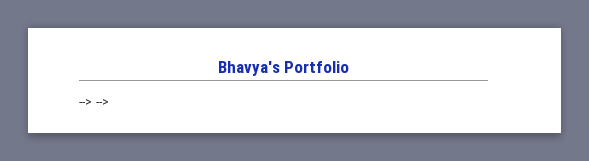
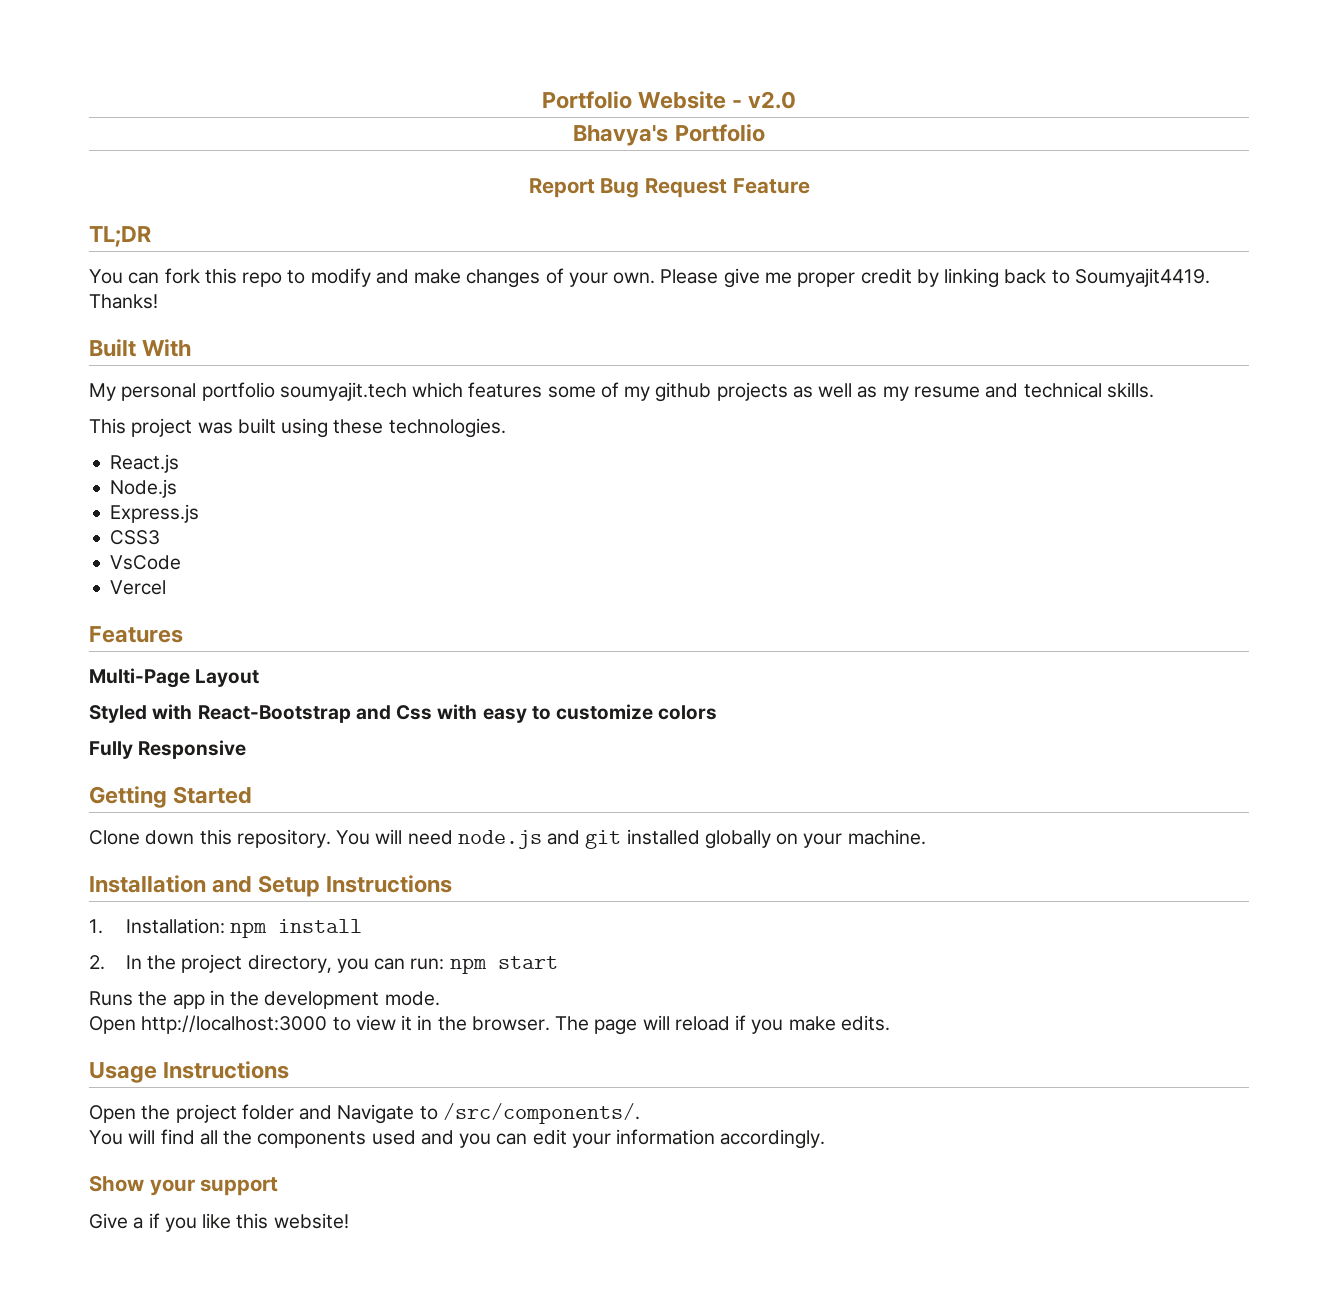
[217,61,350,76] [79,99,109,106] Bhavya's Portfolio // --> --> -> [541,91,797,109] [573,124,765,146] [528,178,810,198] [89,226,151,247] [89,268,1210,288] [89,294,158,309] [89,339,192,357] [89,382,1154,402] [89,418,506,438] [110,454,180,473] [110,479,178,498] [110,504,200,523] [110,530,161,545] [110,555,182,570] [110,580,167,595] [89,626,183,643] [89,668,260,688] [89,704,718,723] [89,740,247,759] [89,786,253,808] [89,829,926,849] [89,875,453,897] [89,918,363,938] [89,954,558,974] [89,990,440,1009] [89,1015,890,1035] [89,1061,290,1083] [89,1103,640,1124] [89,1129,826,1149] [89,1175,279,1196] [89,1213,349,1232] Portfolio Website - v2.0 // Bhavya's Portfolio // Report Bug Request Feature // TL;DR // You can fork this repo to modify and make changes of your own. Please give me proper credit by linking back to Soumyajit4419. Thanks! // Built With // My personal portfolio soumyajit.tech which features some of my github projects as well as my resume and technical skills. // This project was built using these technologies. // React.js // Node.js // Express.js // CSS3 // VsCode // Vercel // Features // Multi-Page Layout // Styled with React-Bootstrap and Css with easy to customize colors // Fully Responsive // Getting Started // Clone down this repository. You will need node.js and git installed globally on your machine. // Installation and Setup Instructions // 1. Installation: npm install // 2. In the project directory, you can run: npm start // Runs the app in the development mode. // Open http://localhost:3000 to view it in the browser. The page will reload if you make edits. // Usage Instructions // Open the project folder and Navigate to /src/components/. // You will find all the components used and you can edit your information accordingly. // Show your support // Give a if you like this website!

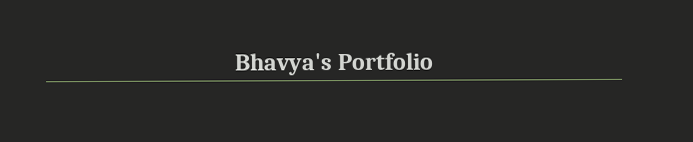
[541,91,797,109] [573,124,765,146] [528,178,810,198] [89,226,151,247] [89,268,1210,288] [89,294,158,309] [89,339,192,357] [89,382,1154,402] [89,418,506,438] [110,454,180,473] [110,479,178,498] [110,504,200,523] [110,530,161,545] [110,555,182,570] [110,580,167,595] [89,626,183,643] [89,668,260,688] [89,704,718,723] [89,740,247,759] [89,786,253,808] [89,829,926,849] [89,875,453,897] [89,918,363,938] [89,954,558,974] [89,990,440,1009] [89,1015,890,1035] [89,1061,290,1083] [89,1103,640,1124] [89,1129,826,1149] [89,1175,279,1196] [89,1213,349,1232] Portfolio Website - v2.0 // Bhavya's Portfolio // Report Bug Request Feature // TL;DR // You can fork this repo to modify and make changes of your own. Please give me proper credit by linking back to Soumyajit4419. Thanks! // Built With // My personal portfolio soumyajit.tech which features some of my github projects as well as my resume and technical skills. // This project was built using these technologies. // React.js // Node.js // Express.js // CSS3 // VsCode // Vercel // Features // Multi-Page Layout // Styled with React-Bootstrap and Css with easy to customize colors // Fully Responsive // Getting Started // Clone down this repository. You will need node.js and git installed globally on your machine. // Installation and Setup Instructions // 1. Installation: npm install // 2. In the project directory, you can run: npm start // Runs the app in the development mode. // Open http://localhost:3000 to view it in the browser. The page will reload if you make edits. // Usage Instructions // Open the project folder and Navigate to /src/components/. // You will find all the components used and you can edit your information accordingly. // Show your support // Give a if you like this website! -> [233,52,434,76] Bhavya's Portfolio

